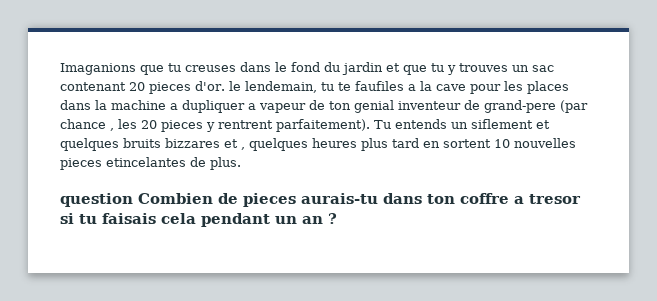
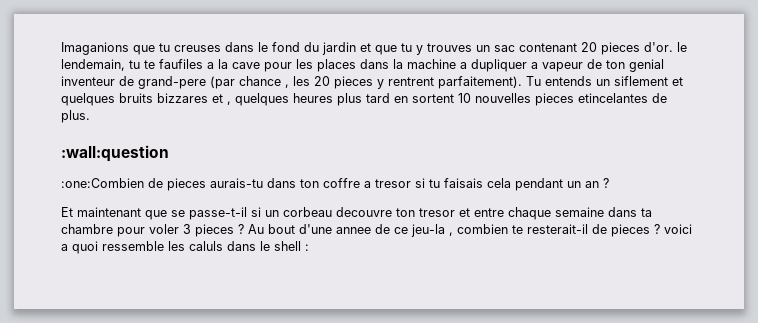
[60,193,213,207] question Combien -> [61,145,169,162] [61,178,144,188] :wall:question // :one:Combien
(337, 218) none -> [61,207,652,220] [61,224,692,237] [61,241,309,254] // Et maintenant que se passe-t-il si un corbeau decouvre ton tresor et entre chaque semaine dans ta chambre pour voler 3 pieces ? Au bout d'une annee de ce jeu-la , combien te resterait-il de pieces ? voici a quoi ressemble les caluls dans le shell :

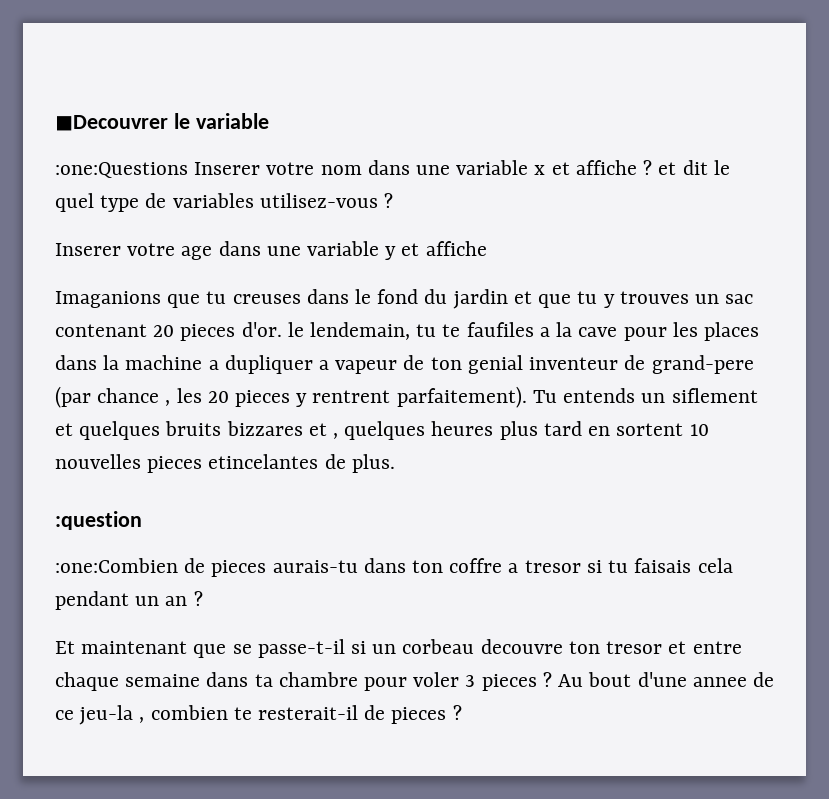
(61, 48) none -> [55,113,269,131] [55,160,730,178] [55,193,394,212] [55,241,487,260] ◼Decouvrer le variable // :one:Questions Inserer votre nom dans une variable x et affiche ? et dit le quel type de variables utilisez-vous ? // Inserer votre age dans une variable y et affiche //
[61,145,169,162] :wall:question -> [55,511,142,530] :question
[664,224,692,234] [61,241,309,254] voici a quoi ressemble les caluls dans le shell : -> (462, 712) none

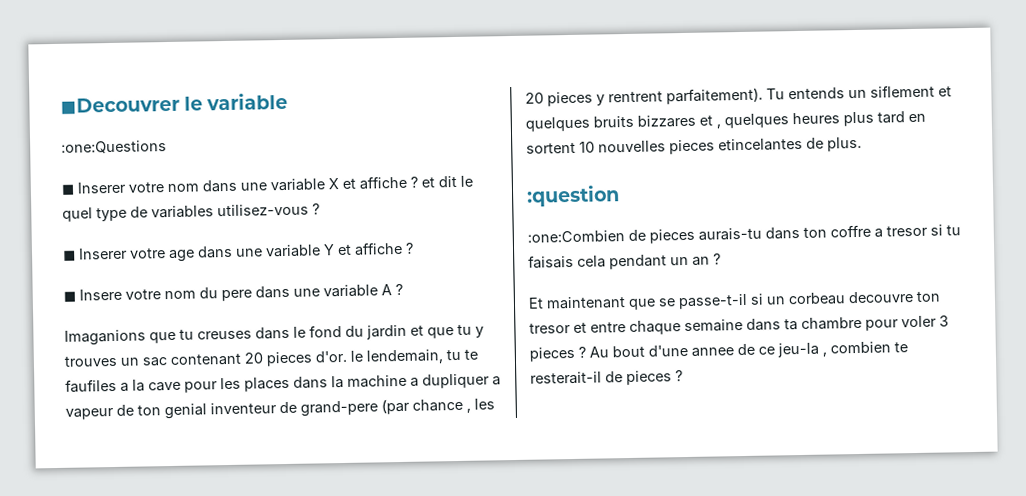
(188, 170) none -> [61,184,75,195] // ◼
[534,165,546,175] x -> [328,178,339,190] X
(394, 200) none -> [62,250,76,261] ◼
[385,241,487,260] y et affiche -> [323,241,414,256] [63,283,403,302] Y et affiche ? // ◼ Insere votre nom du pere dans une variable A ?

